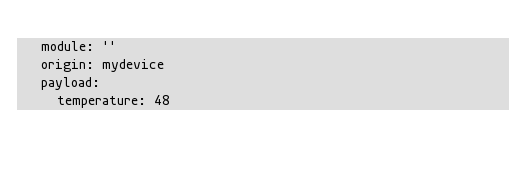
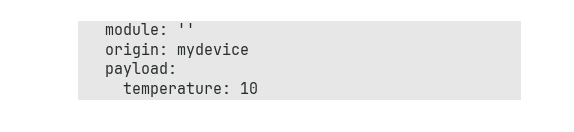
[154,95,171,105] 48 -> [240,82,259,94] 10

